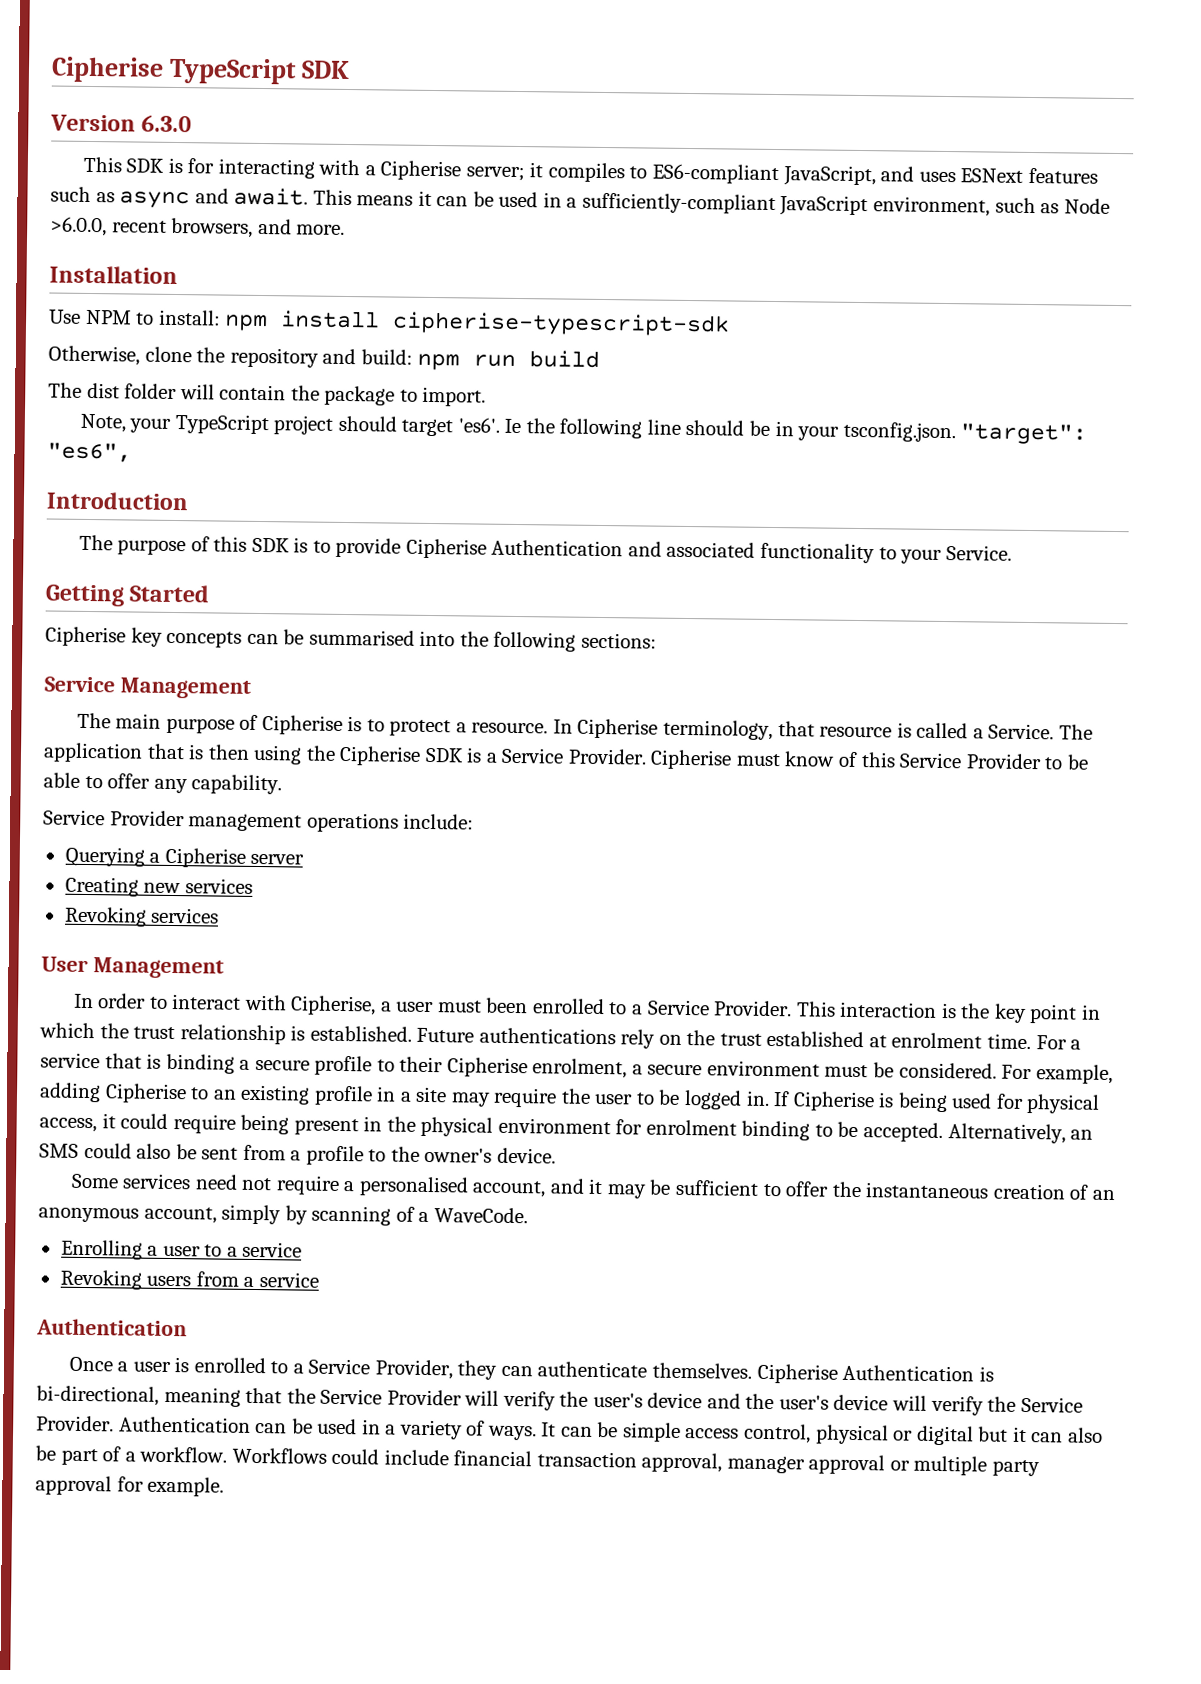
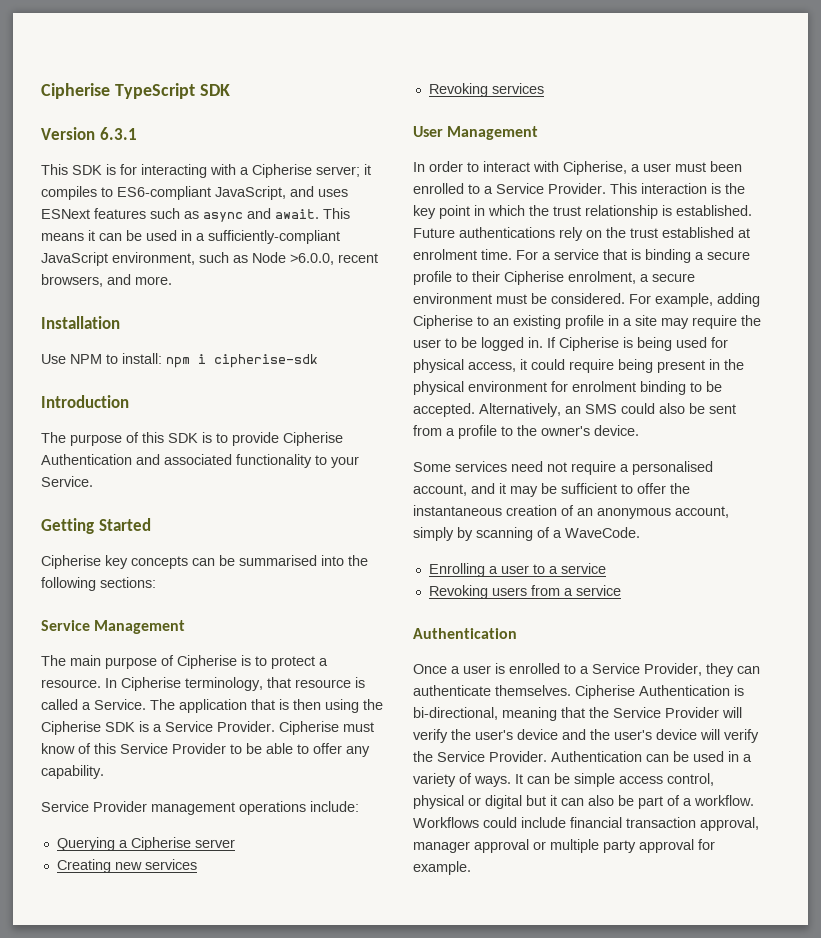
[141,114,193,133] 6.3.0 -> [99,127,137,140] 6.3.1
[280,310,731,337] [48,345,601,371] [48,382,487,407] [79,413,1088,445] [47,442,132,463] install cipherise-typescript-sdk // Otherwise, clone the repository and build: npm run build // The dist folder will contain the package to import. // Note, your TypeScript project should target 'es6'. Ie the following line should be in your tsconfig.json. "target": "es6", -> [198,354,318,368] i cipherise-sdk

